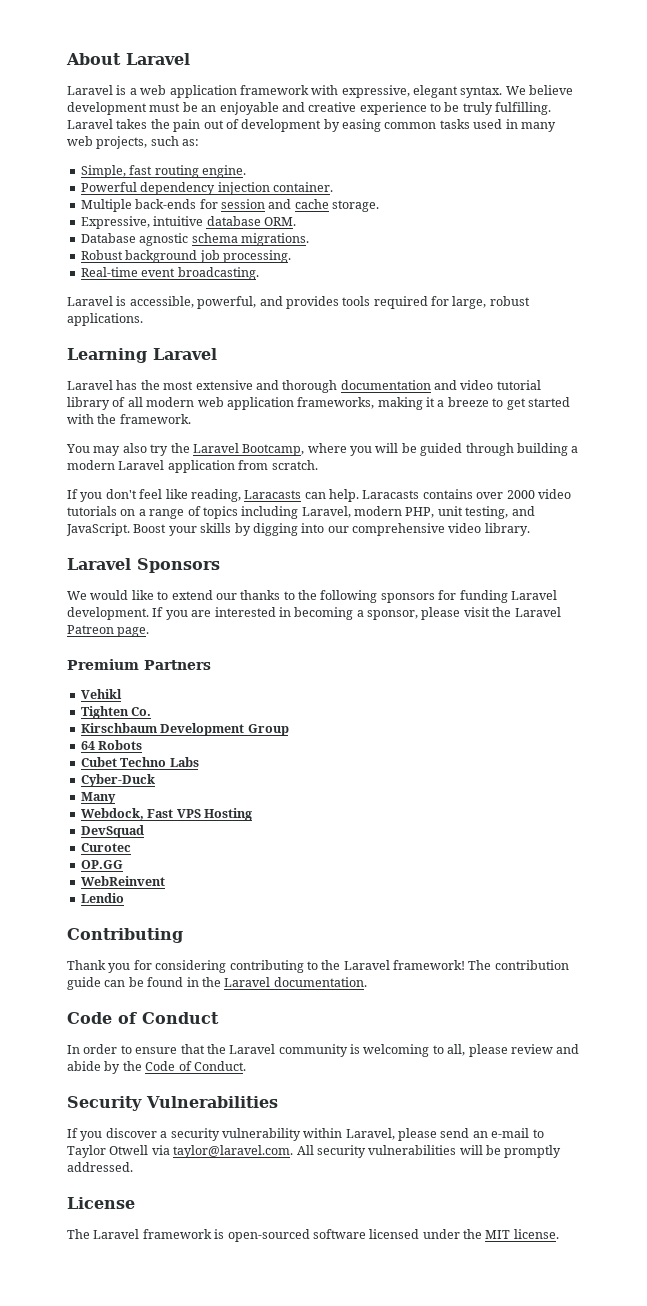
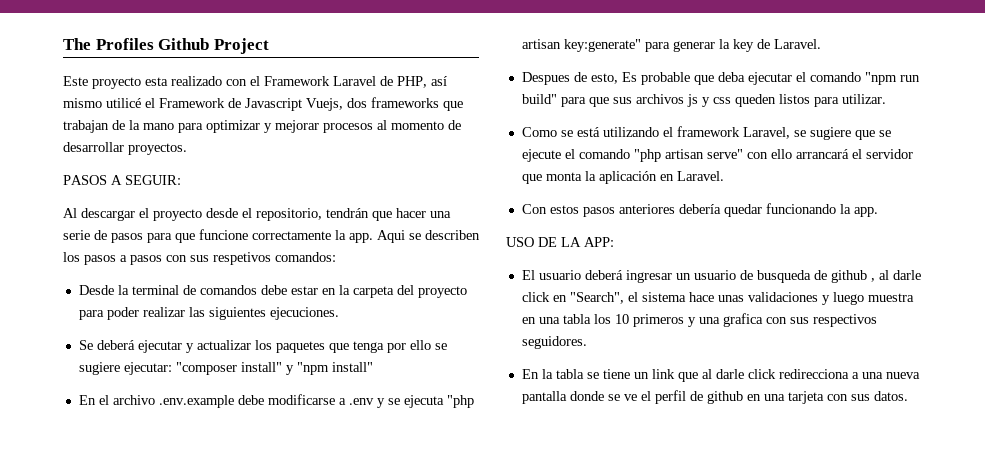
[66,53,190,65] [67,85,574,98] [67,102,552,115] [67,119,556,132] [67,136,200,149] [80,165,246,178] [80,182,333,195] [80,199,379,212] [80,216,296,229] [80,233,309,246] [80,250,291,263] [80,267,259,280] [67,296,530,309] [67,313,143,326] [67,348,217,363] [67,380,541,393] [67,397,570,410] [67,414,191,424] [66,443,579,456] [67,460,318,473] [67,489,571,502] [67,506,535,519] [66,523,530,536] [67,558,220,573] [67,590,557,603] [67,607,561,620] [67,625,150,637] [67,659,211,670] [80,689,122,699] [80,706,152,719] [80,723,289,736] [80,740,143,750] [80,757,199,767] [80,774,155,787] [80,792,116,804] [80,808,252,821] [80,825,144,838] [80,843,131,852] [80,860,123,869] [80,876,165,886] [80,893,124,903] [67,928,183,943] [67,960,569,973] [67,977,367,990] [67,1012,219,1024] [67,1044,580,1057] [67,1061,246,1074] [67,1096,278,1111] [67,1128,544,1141] [67,1145,562,1158] [67,1162,133,1172] [67,1197,135,1209] [67,1229,559,1242] About Laravel // Laravel is a web application framework with expressive, elegant syntax. We believe development must be an enjoyable and creative experience to be truly fulfilling. Laravel takes the pain out of development by easing common tasks used in many web projects, such as: // Simple, fast routing engine. // Powerful dependency injection container. // Multiple back-ends for session and cache storage. // Expressive, intuitive database ORM. // Database agnostic schema migrations. // Robust background job processing. // Real-time event broadcasting. // Laravel is accessible, powerful, and provides tools required for large, robust applications. // Learning Laravel // Laravel has the most extensive and thorough documentation and video tutorial library of all modern web application frameworks, making it a breeze to get started with the framework. // You may also try the Laravel Bootcamp, where you will be guided through building a modern Laravel application from scratch. // If you don't feel like reading, Laracasts can help. Laracasts contains over 2000 video tutorials on a range of topics including Laravel, modern PHP, unit testing, and JavaScript. Boost your skills by digging into our comprehensive video library. // Laravel Sponsors // We would like to extend our thanks to the following sponsors for funding Laravel development. If you are interested in becoming a sponsor, please visit the Laravel Patreon page. // Premium Partners // Vehikl // Tighten Co. // Kirschbaum Development Group // 64 Robots // Cubet Techno Labs // Cyber-Duck // Many // Webdock, Fast VPS Hosting // DevSquad // Curotec // OP.GG // WebReinvent // Lendio // Contributing // Thank you for considering contributing to the Laravel framework! The contribution guide can be found in the Laravel documentation. // Code of Conduct // In order to ensure that the Laravel community is welcoming to all, please review and abide by the Code of Conduct. // Security Vulnerabilities // If you discover a security vulnerability within Laravel, please send an e-mail to Taylor Otwell via taylor@laravel.com. All security vulnerabilities will be promptly addressed. // License // The Laravel framework is open-sourced software licensed under the MIT license. -> [63,38,269,54] [63,76,447,89] [63,97,463,111] [63,120,461,133] [63,142,187,155] [63,175,181,185] [63,208,451,221] [63,229,480,243] [63,252,336,265] [78,285,467,298] [78,307,339,320] [78,340,447,353] [78,362,373,375] [78,394,474,408] [521,39,821,52] [521,72,920,85] [521,94,886,107] [521,126,891,140] [521,149,913,162] [521,171,724,184] [521,203,878,217] [506,237,614,247] [521,270,921,283] [521,292,914,305] [521,313,877,327] [521,336,587,349] [521,369,920,382] [521,390,908,404] The Profiles Github Project // Este proyecto esta realizado con el Framework Laravel de PHP, así mismo utilicé el Framework de Javascript Vuejs, dos frameworks que trabajan de la mano para optimizar y mejorar procesos al momento de desarrollar proyectos. // PASOS A SEGUIR: // Al descargar el proyecto desde el repositorio, tendrán que hacer una serie de pasos para que funcione correctamente la app. Aqui se describen los pasos a pasos con sus respetivos comandos: // Desde la terminal de comandos debe estar en la carpeta del proyecto para poder realizar las siguientes ejecuciones. // Se deberá ejecutar y actualizar los paquetes que tenga por ello se sugiere ejecutar: "composer install" y "npm install" // En el archivo .env.example debe modificarse a .env y se ejecuta "php artisan key:generate" para generar la key de Laravel. // Despues de esto, Es probable que deba ejecutar el comando "npm run build" para que sus archivos js y css queden listos para utilizar. // Como se está utilizando el framework Laravel, se sugiere que se ejecute el comando "php artisan serve" con ello arrancará el servidor que monta la aplicación en Laravel. // Con estos pasos anteriores debería quedar funcionando la app. // USO DE LA APP: // El usuario deberá ingresar un usuario de busqueda de github , al darle click en "Search", el sistema hace unas validaciones y luego muestra en una tabla los 10 primeros y una grafica con sus respectivos seguidores. // En la tabla se tiene un link que al darle click redirecciona a una nueva pantalla donde se ve el perfil de github en una tarjeta con sus datos.

